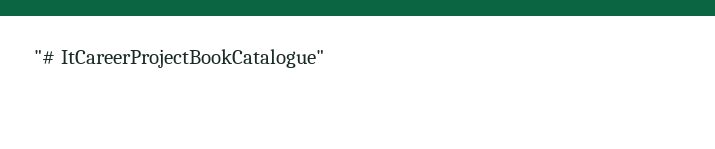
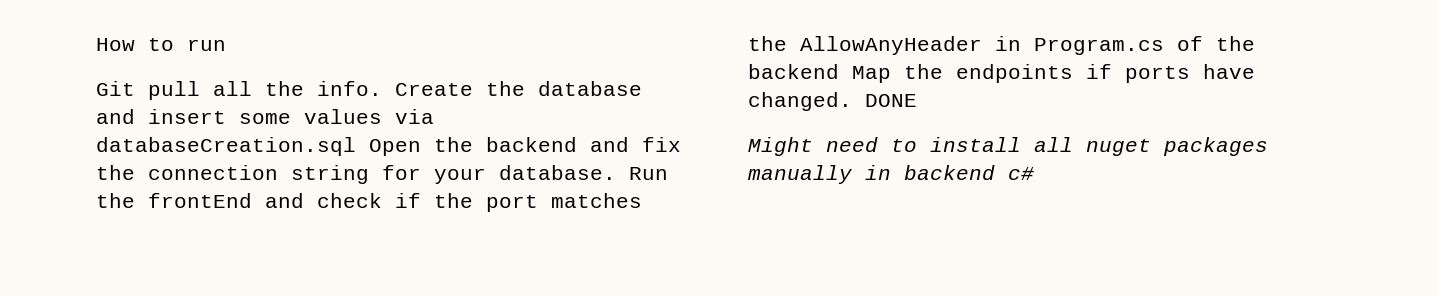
[34,49,324,68] "# ItCareerProjectBookCatalogue" -> [96,38,226,51] [96,81,642,100] [96,109,434,124] [96,137,681,156] [96,165,668,184] [96,193,642,212] [748,36,1255,55] [748,64,1255,83] [748,92,917,111] [748,137,1268,156] [748,165,1034,184] How to run // Git pull all the info. Create the database and insert some values via databaseCreation.sql Open the backend and fix the connection string for your database. Run the frontEnd and check if the port matches the AllowAnyHeader in Program.cs of the backend Map the endpoints if ports have changed. DONE // Might need to install all nuget packages manually in backend c#

